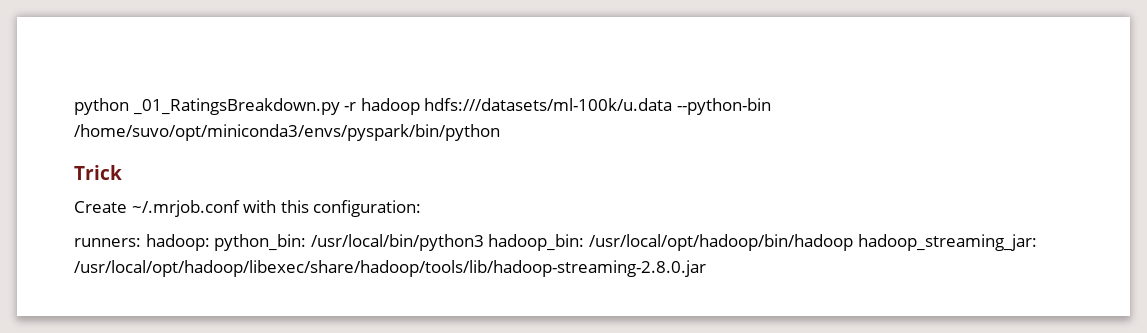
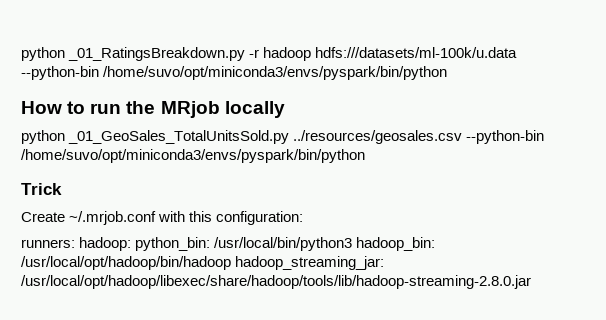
(500, 132) none -> [21,101,285,118] [21,130,545,144] [21,149,365,163] // How to run the MRjob locally // python _01_GeoSales_TotalUnitsSold.py ../resources/geosales.csv --python-bin /home/suvo/opt/miniconda3/envs/pyspark/bin/python

